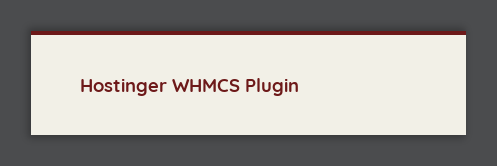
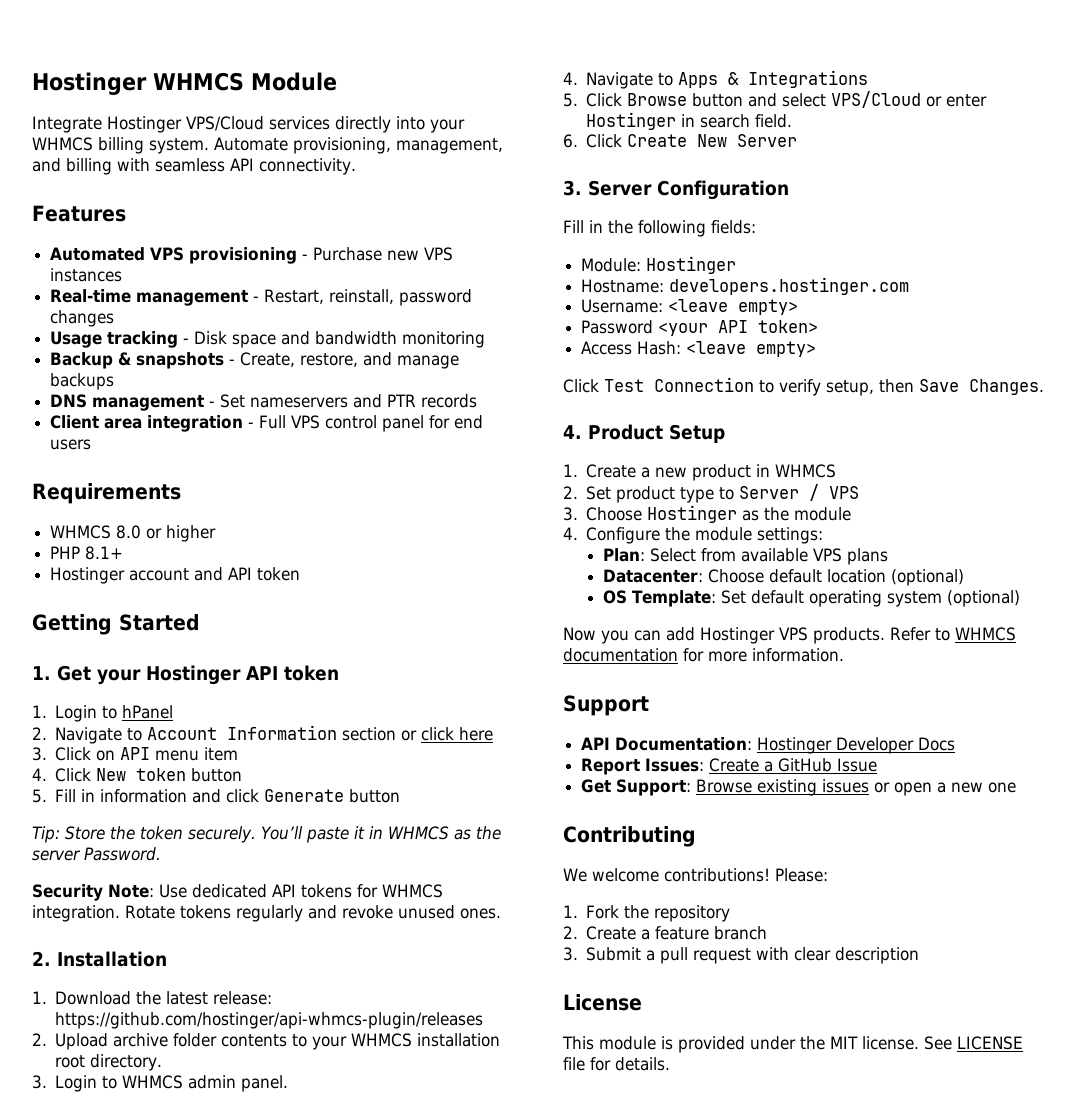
[245,78,299,96] Plugin -> [251,72,337,91] [32,116,465,133] [32,137,503,154] [32,158,356,175] [32,205,126,222] [50,247,454,264] [50,268,123,282] [50,289,473,306] [50,310,115,327] [50,331,486,348] [50,352,460,369] [50,373,115,390] [50,394,478,411] [50,415,484,432] [50,439,92,450] [32,483,181,504] [50,525,217,542] [50,546,124,560] [50,567,301,584] [32,614,200,635] [32,665,339,685] [32,705,174,722] [32,725,494,744] [32,747,239,761] [32,768,243,782] [32,789,401,803] [32,826,501,843] [32,847,161,861] [32,884,443,901] [32,905,501,922] [32,951,167,967] [32,991,273,1005] [55,1012,484,1029] [32,1033,501,1050] [55,1054,163,1071] [32,1075,289,1092] [563,70,869,89] [563,91,988,108] [586,112,793,130] [563,134,798,148] [563,180,789,200] [563,220,756,237] [581,256,737,274] [581,277,910,295] [581,299,799,315] [581,320,819,336] [581,341,817,357] [563,377,1044,396] [563,424,725,443] [563,464,837,481] [563,484,860,503] [563,505,852,523] [563,527,824,544] [602,548,888,565] [602,569,964,586] [602,590,1020,607] [563,627,1016,644] [563,648,844,662] [563,695,649,716] [581,737,956,754] [581,758,878,775] [581,779,1017,796] [563,826,696,847] [563,868,828,882] [563,905,731,922] [563,926,768,940] [563,947,920,964] [563,994,642,1011] [562,1036,1023,1053] [563,1057,670,1071] Module // Integrate Hostinger VPS/Cloud services directly into your WHMCS billing system. Automate provisioning, management, and billing with seamless API connectivity. // Features // Automated VPS provisioning - Purchase new VPS instances // Real-time management - Restart, reinstall, password changes // Usage tracking - Disk space and bandwidth monitoring // Backup & snapshots - Create, restore, and manage backups // DNS management - Set nameservers and PTR records // Client area integration - Full VPS control panel for end users // Requirements // WHMCS 8.0 or higher // PHP 8.1+ // Hostinger account and API token // Getting Started // 1. Get your Hostinger API token // 1. Login to hPanel // 2. Navigate to Account Information section or click here // 3. Click on API menu item // 4. Click New token button // 5. Fill in information and click Generate button // Tip: Store the token securely. You’ll paste it in WHMCS as the server Password. // Security Note: Use dedicated API tokens for WHMCS integration. Rotate tokens regularly and revoke unused ones. // 2. Installation // 1. Download the latest release: https://github.com/hostinger/api-whmcs-plugin/releases // 2. Upload archive folder contents to your WHMCS installation root directory. // 3. Login to WHMCS admin panel. // 4. Navigate to Apps & Integrations // 5. Click Browse button and select VPS/Cloud or enter Hostinger in search field. // 6. Click Create New Server // 3. Server Configuration // Fill in the following fields: // Module: Hostinger // Hostname: developers.hostinger.com // Username: <leave empty> // Password <your API token> // Access Hash: <leave empty> // Click Test Connection to verify setup, then Save Changes. // 4. Product Setup // 1. Create a new product in WHMCS // 2. Set product type to Server / VPS // 3. Choose Hostinger as the module // 4. Configure the module settings: // Plan: Select from available VPS plans // Datacenter: Choose default location (optional) // OS Template: Set default operating system (optional) // Now you can add Hostinger VPS products. Refer to WHMCS documentation for more information. // Support // API Documentation: Hostinger Developer Docs // Report Issues: Create a GitHub Issue // Get Support: Browse existing issues or open a new one // Contributing // We welcome contributions! Please: // 1. Fork the repository // 2. Create a feature branch // 3. Submit a pull request with clear description // License // This module is provided under the MIT license. See LICENSE file for details.

